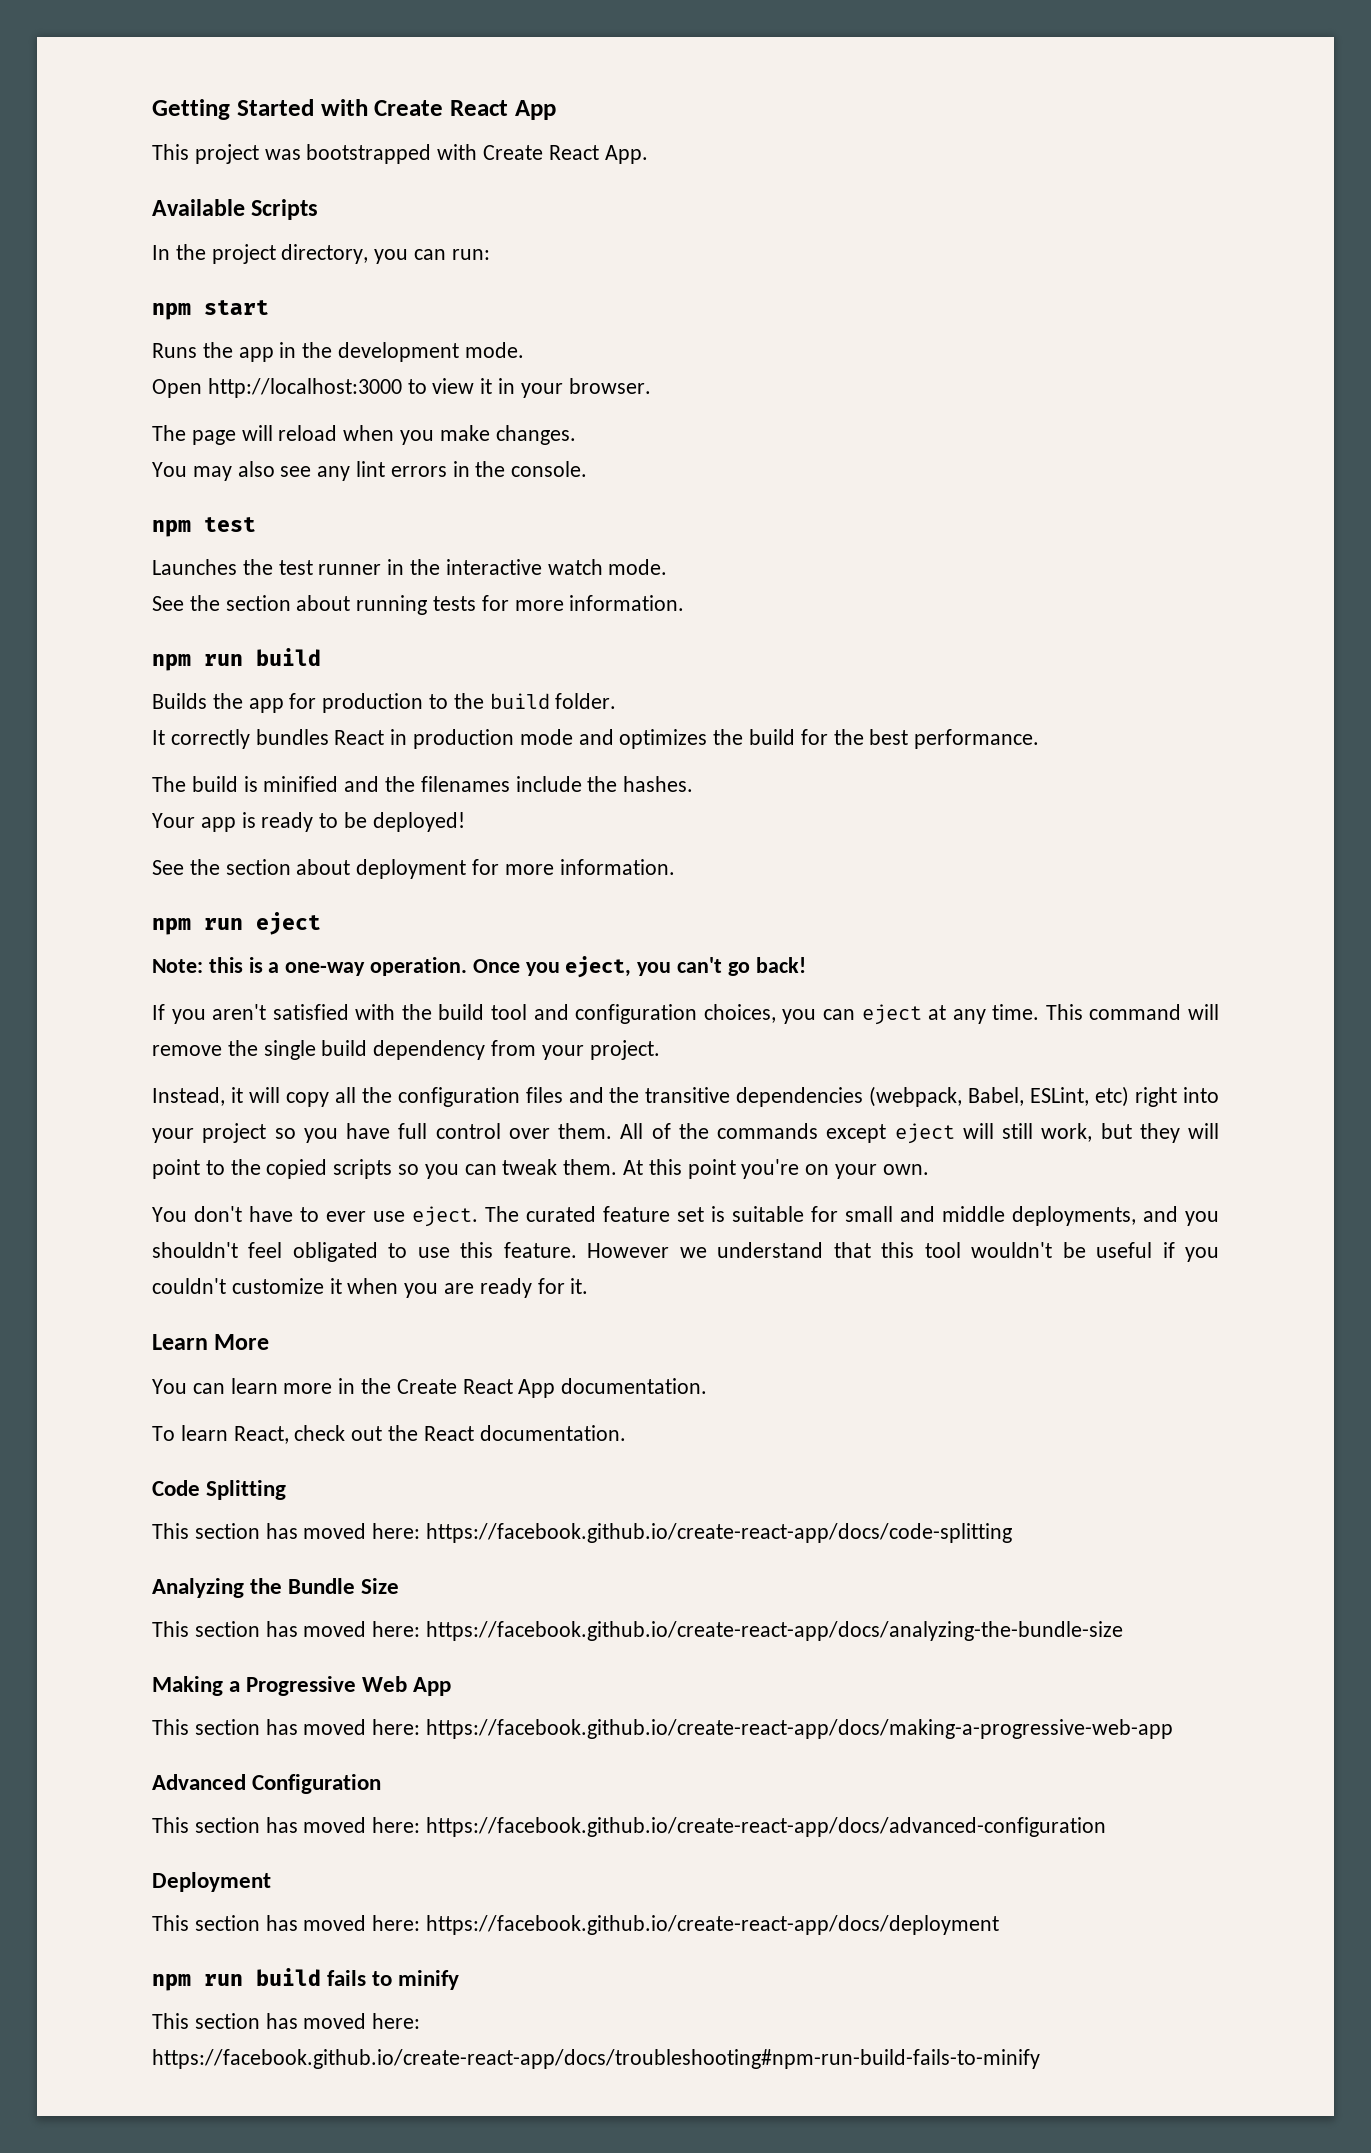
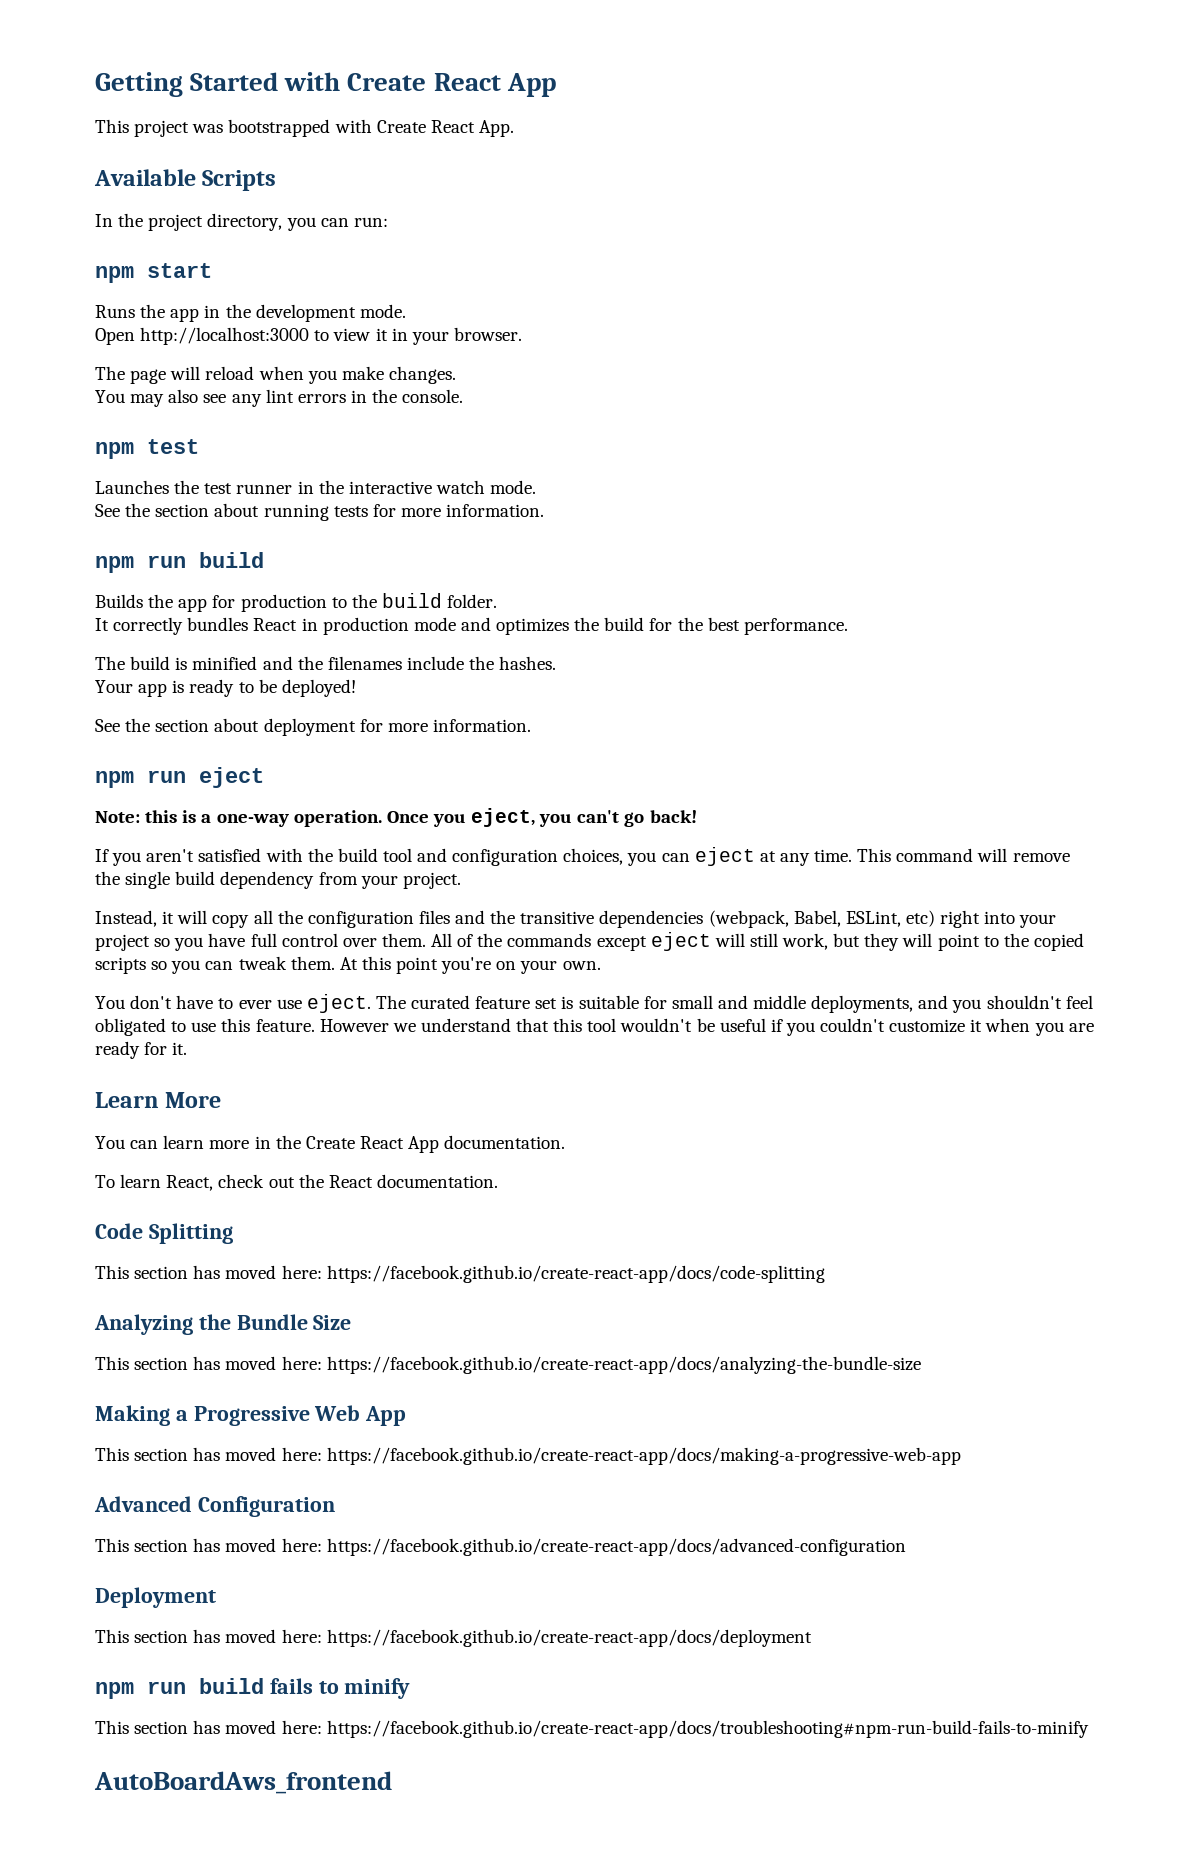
(1040, 2059) none -> [94,1771,392,1794] // AutoBoardAws_frontend

